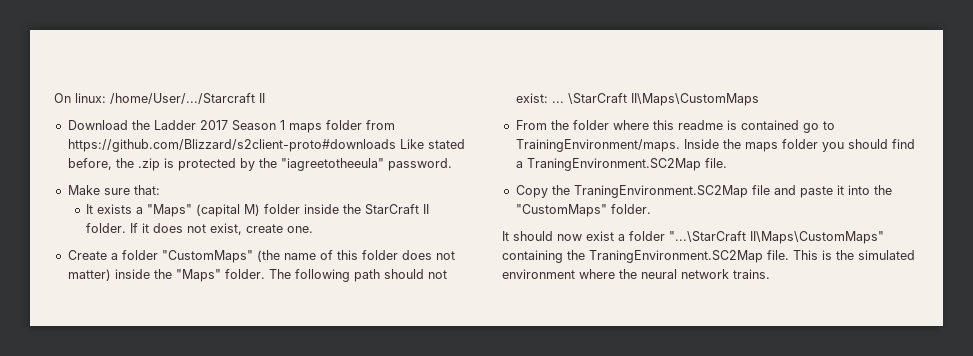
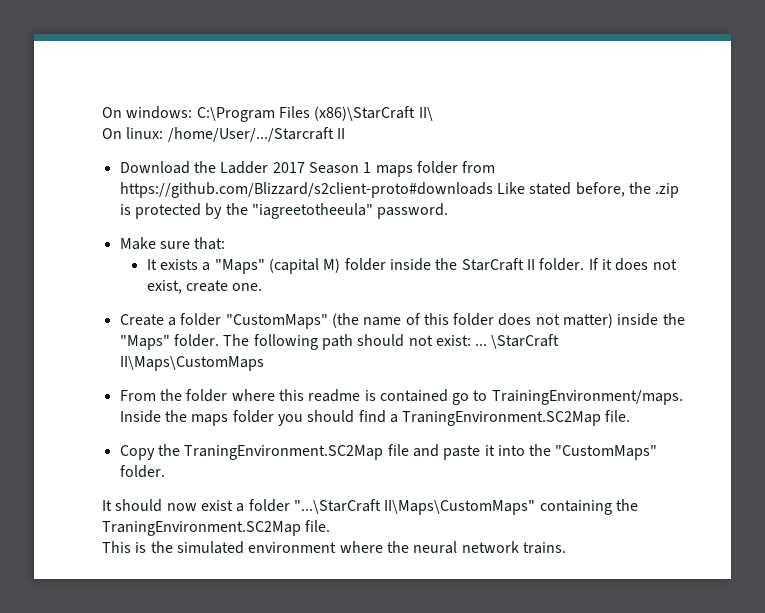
[54,93,71,103] On -> [102,106,433,122] [102,128,122,139] On windows: C:\Program Files (x86)\StarCraft II\ // On
(789, 255) none -> (331, 526) //

